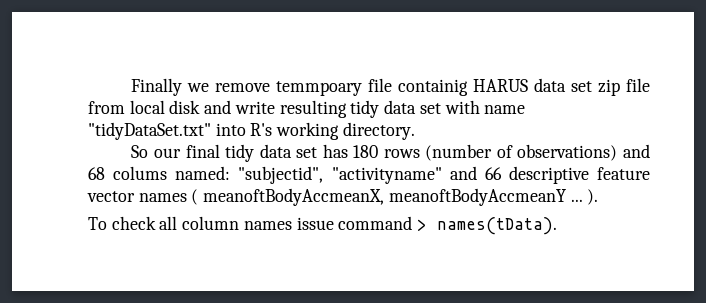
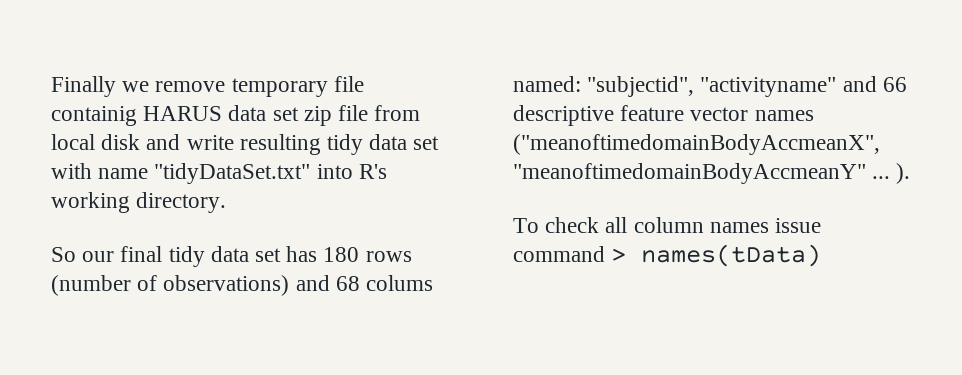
[276,81,363,96] temmpoary -> [231,78,328,97] temporary
[191,188,566,206] ( meanoftBodyAccmeanX, meanoftBodyAccmeanY -> [513,134,880,155] [513,163,866,184] ("meanoftimedomainBodyAccmeanX", "meanoftimedomainBodyAccmeanY"
[437,217,558,235] names(tData). -> [641,244,822,267] names(tData)

